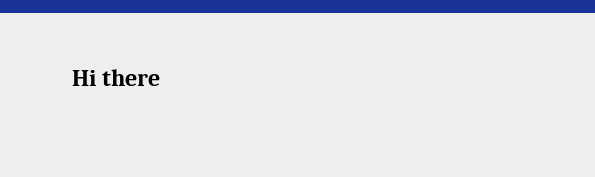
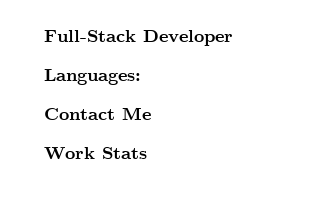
[72,69,161,86] Hi there -> [44,30,233,46] [44,69,141,85] [44,107,151,120] [44,147,147,160] Full-Stack Developer // Languages: // Contact Me // Work Stats

